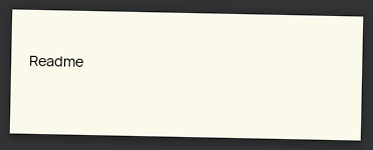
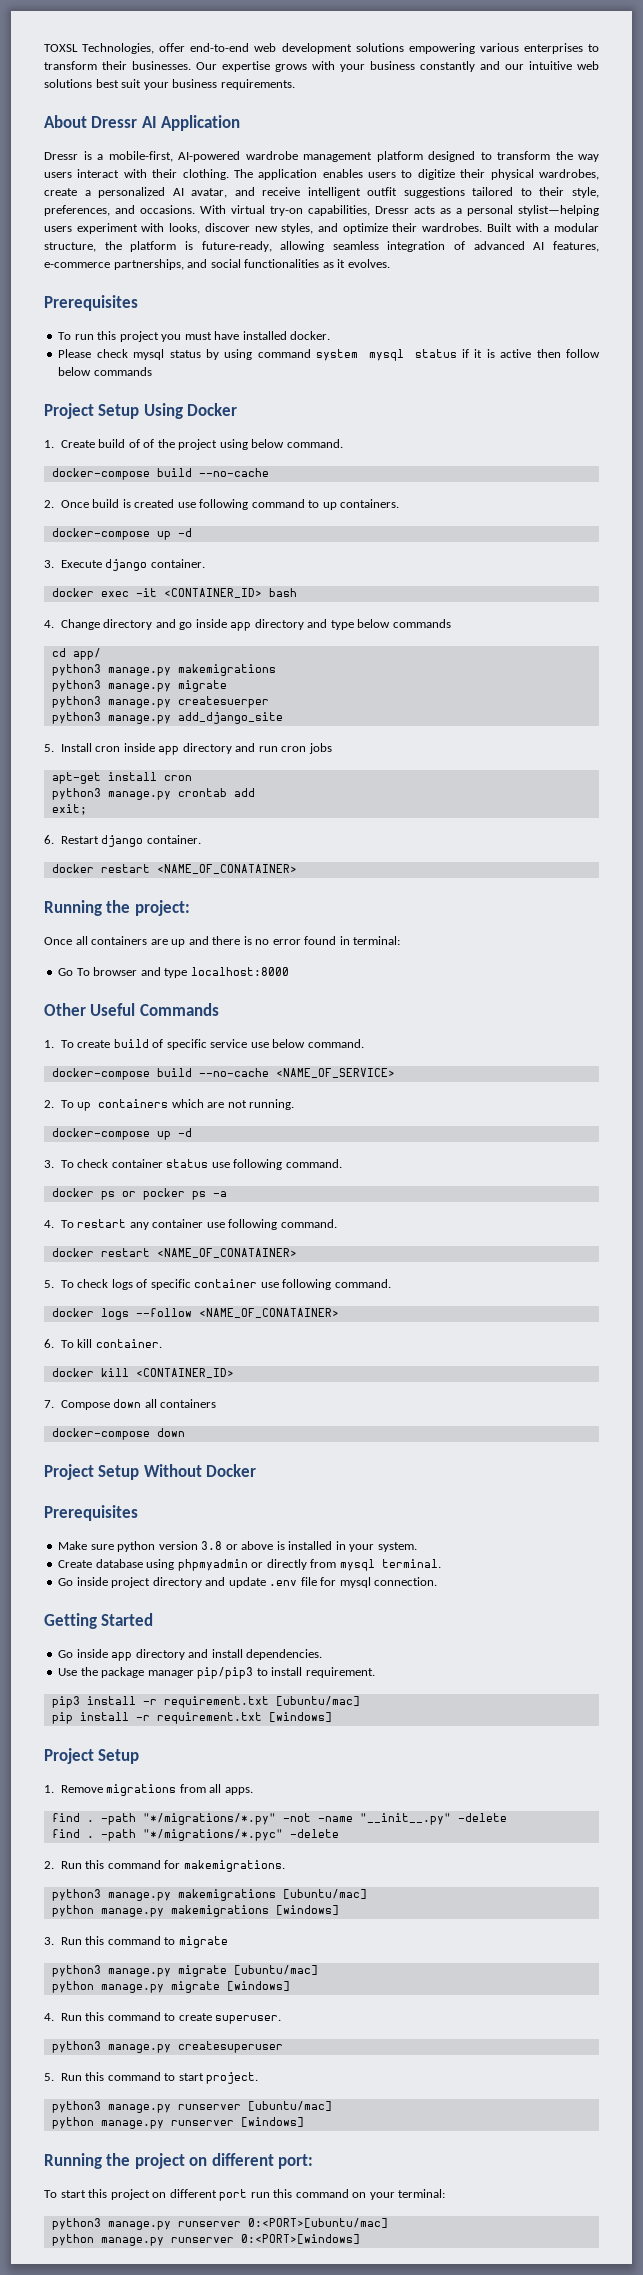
[29,55,84,67] Readme -> [44,43,600,54] [44,61,599,72] [44,79,295,90] [44,115,241,131] [44,151,599,162] [44,169,599,180] [44,187,600,198] [44,205,599,216] [44,223,600,234] [44,241,599,252] [44,259,390,270] [44,295,138,311] [58,331,331,342] [58,349,601,361] [58,367,152,376] [44,403,238,419] [44,439,343,450] [51,468,269,480] [44,499,400,510] [51,528,192,540] [44,559,205,571] [51,588,297,598] [44,619,451,631] [51,648,101,660] [51,664,276,676] [51,680,227,692] [51,696,269,708] [51,712,283,724] [44,743,332,755] [51,772,192,784] [51,788,255,800] [51,804,87,815] [44,835,201,847] [51,864,297,874] [44,900,190,916] [44,936,401,947] [58,967,289,978] [44,1003,219,1016] [44,1039,364,1050] [51,1068,395,1080] [44,1099,295,1111] [51,1128,192,1140] [44,1159,342,1170] [51,1188,227,1200] [44,1219,337,1230] [51,1248,297,1258] [44,1279,391,1290] [51,1308,339,1320] [44,1339,162,1348] [51,1368,234,1378] [44,1399,217,1410] [51,1428,185,1440] [44,1464,257,1480] [44,1505,138,1521] [58,1541,417,1552] [58,1559,441,1571] [58,1577,438,1588] [44,1613,154,1629] [58,1649,323,1661] [58,1667,375,1679] [51,1696,360,1708] [51,1712,332,1724] [44,1748,140,1764] [44,1784,253,1796] [51,1813,507,1825] [51,1829,339,1841] [44,1860,285,1872] [51,1889,367,1901] [51,1905,339,1917] [44,1936,228,1948] [51,1965,318,1977] [51,1981,290,1993] [44,2012,282,2024] [51,2041,283,2053] [44,2072,259,2084] [51,2101,332,2113] [51,2117,304,2129] [44,2153,314,2169] [44,2189,446,2201] [51,2218,388,2230] [51,2234,360,2246] TOXSL Technologies, offer end-to-end web development solutions empowering various enterprises to transform their businesses. Our expertise grows with your business constantly and our intuitive web solutions best suit your business requirements. // About Dressr AI Application // Dressr is a mobile-first, AI-powered wardrobe management platform designed to transform the way users interact with their clothing. The application enables users to digitize their physical wardrobes, create a personalized AI avatar, and receive intelligent outfit suggestions tailored to their style, preferences, and occasions. With virtual try-on capabilities, Dressr acts as a personal stylist—helping users experiment with looks, discover new styles, and optimize their wardrobes. Built with a modular structure, the platform is future-ready, allowing seamless integration of advanced AI features, e-commerce partnerships, and social functionalities as it evolves. // Prerequisites // To run this project you must have installed docker. // Please check mysql status by using command system mysql status if it is active then follow below commands // Project Setup Using Docker // 1. Create build of of the project using below command. // docker-compose build --no-cache // 2. Once build is created use following command to up containers. // docker-compose up -d // 3. Execute django container. // docker exec -it <CONTAINER_ID> bash // 4. Change directory and go inside app directory and type below commands // cd app/ // python3 manage.py makemigrations // python3 manage.py migrate // python3 manage.py createsuerper // python3 manage.py add_django_site // 5. Install cron inside app directory and run cron jobs // apt-get install cron // python3 manage.py crontab add // exit; // 6. Restart django container. // docker restart <NAME_OF_CONATAINER> // Running the project: // Once all containers are up and there is no error found in terminal: // Go To browser and type localhost:8000 // Other Useful Commands // 1. To create build of specific service use below command. // docker-compose build --no-cache <NAME_OF_SERVICE> // 2. To up containers which are not running. // docker-compose up -d // 3. To check container status use following command. // docker ps or pocker ps -a // 4. To restart any container use following command. // docker restart <NAME_OF_CONATAINER> // 5. To check logs of specific container use following command. // docker logs --follow <NAME_OF_CONATAINER> // 6. To kill container. // docker kill <CONTAINER_ID> // 7. Compose down all containers // docker-compose down // Project Setup Without Docker // Prerequisites // Make sure python version 3.8 or above is installed in your system. // Create database using phpmyadmin or directly from mysql terminal. // Go inside project directory and update .env file for mysql connection. // Getting Started // Go inside app directory and install dependencies. // Use the package manager pip/pip3 to install requirement. // pip3 install -r requirement.txt [ubuntu/mac] // pip install -r requirement.txt [windows] // Project Setup // 1. Remove migrations from all apps. // find . -path "*/migrations/*.py" -not -name "__init__.py" -delete // find . -path "*/migrations/*.pyc" -delete // 2. Run this command for makemigrations. // python3 manage.py makemigrations [ubuntu/mac] // python manage.py makemigrations [windows] // 3. Run this command to migrate // python3 manage.py migrate [ubuntu/mac] // python manage.py migrate [windows] // 4. Run this command to create superuser. // python3 manage.py createsuperuser // 5. Run this command to start project. // python3 manage.py runserver [ubuntu/mac] // python manage.py runserver [windows] // Running the project on different port: // To start this project on different port run this command on your terminal: // python3 manage.py runserver 0:<PORT>[ubuntu/mac] // python manage.py runserver 0:<PORT>[windows]

